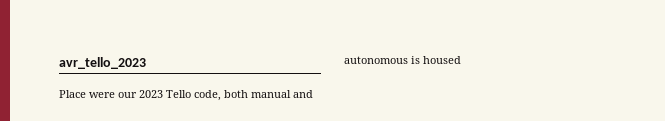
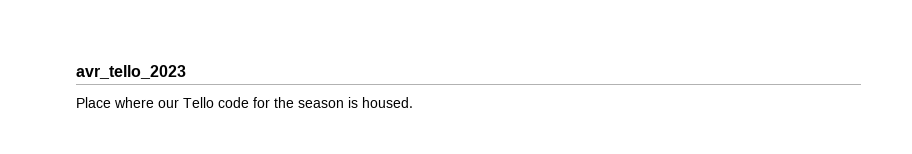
[89,90,313,101] [344,56,461,64] were our 2023 Tello code, both manual and autonomous is housed -> [114,97,413,108] where our Tello code for the season is housed.

